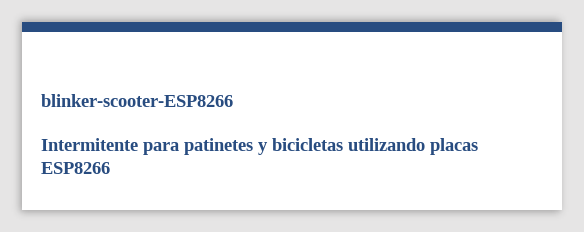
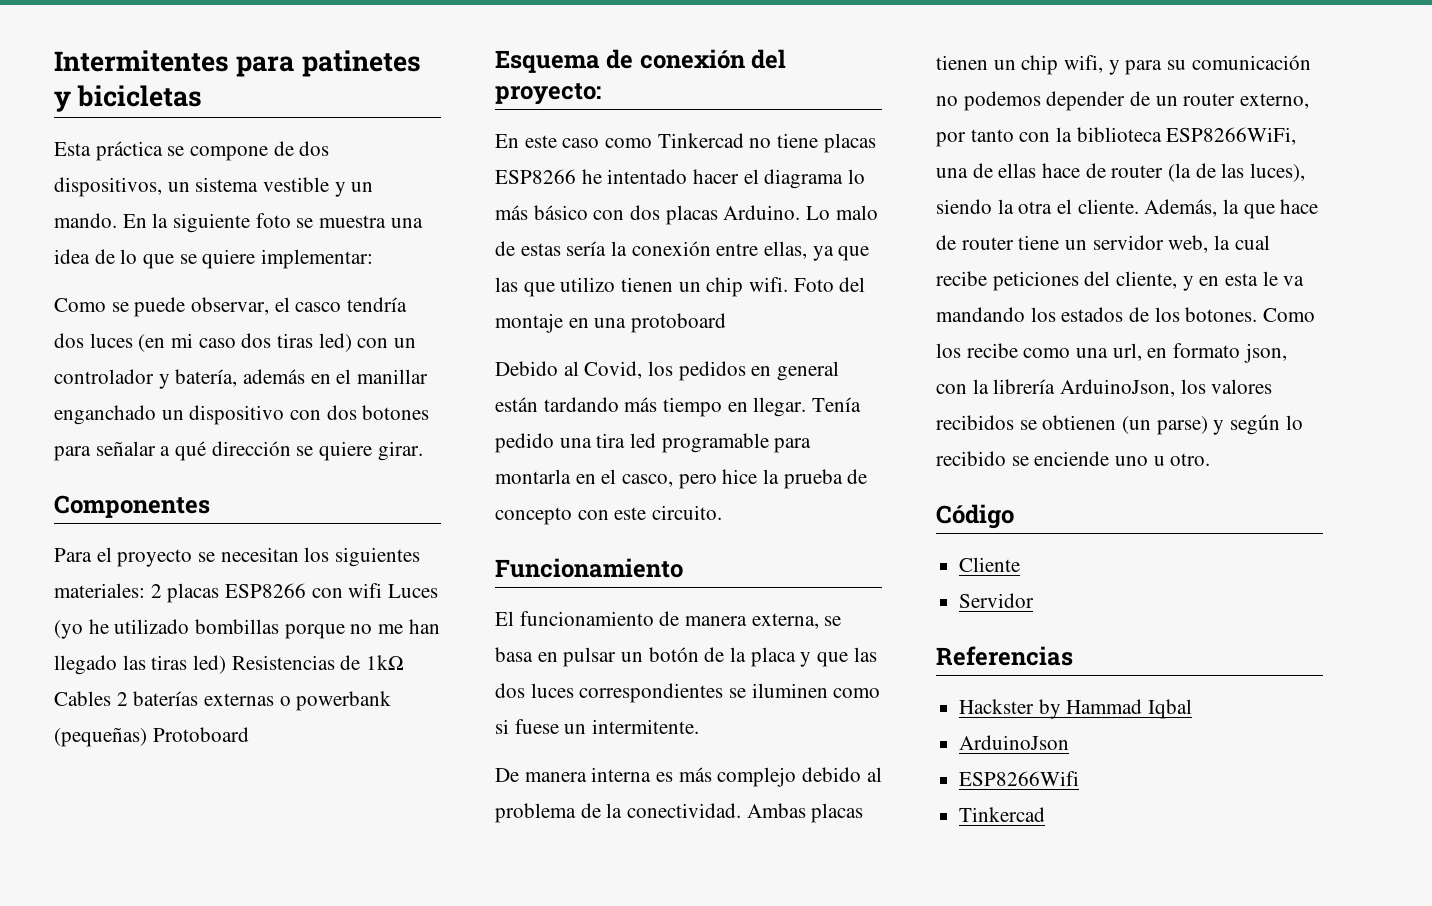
[41,94,233,107] [41,138,138,151] blinker-scooter-ESP8266 // Intermitente -> [54,50,229,72] Intermitentes
[348,138,478,155] [41,162,110,174] utilizando placas ESP8266 -> [54,141,330,161] [54,177,374,197] [54,213,423,233] [54,249,374,269] [54,297,408,317] [54,333,417,352] [54,369,429,389] [54,405,430,425] [54,441,423,461] [54,495,210,518] [54,547,421,567] [54,583,439,603] [54,619,440,639] [54,655,405,675] [54,691,392,711] [54,727,249,747] [495,49,787,73] [495,83,601,105] [495,133,876,153] [495,169,866,189] [495,205,878,225] [495,241,870,261] [495,277,866,297] [495,313,727,333] [495,361,840,381] [495,397,862,417] [495,433,812,453] [495,469,868,489] [495,505,723,525] [495,558,683,578] [495,611,842,629] [495,647,877,667] [495,683,881,703] [495,719,700,734] [495,767,882,787] [495,803,864,823] [936,55,1311,75] [936,91,1310,111] [936,127,1297,147] [936,163,1306,182] [936,199,1319,219] [936,235,1270,253] [936,271,1305,291] [936,307,1316,322] [936,343,1287,363] [936,379,1273,397] [936,415,1303,435] [936,451,1211,466] [936,504,1014,529] [959,557,1021,572] [959,593,1035,608] [936,646,1073,666] [959,699,1193,719] [959,735,1070,750] [959,771,1080,786] [959,807,1046,822] // Esta práctica se compone de dos dispositivos, un sistema vestible y un mando. En la siguiente foto se muestra una idea de lo que se quiere implementar: // Como se puede observar, el casco tendría dos luces (en mi caso dos tiras led) con un controlador y batería, además en el manillar enganchado un dispositivo con dos botones para señalar a qué dirección se quiere girar. // Componentes // Para el proyecto se necesitan los siguientes materiales: 2 placas ESP8266 con wifi Luces (yo he utilizado bombillas porque no me han llegado las tiras led) Resistencias de 1kΩ Cables 2 baterías externas o powerbank (pequeñas) Protoboard // Esquema de conexión del proyecto: // En este caso como Tinkercad no tiene placas ESP8266 he intentado hacer el diagrama lo más básico con dos placas Arduino. Lo malo de estas sería la conexión entre ellas, ya que las que utilizo tienen un chip wifi. Foto del montaje en una protoboard // Debido al Covid, los pedidos en general están tardando más tiempo en llegar. Tenía pedido una tira led programable para montarla en el casco, pero hice la prueba de concepto con este circuito. // Funcionamiento // El funcionamiento de manera externa, se basa en pulsar un botón de la placa y que las dos luces correspondientes se iluminen como si fuese un intermitente. // De manera interna es más complejo debido al problema de la conectividad. Ambas placas tienen un chip wifi, y para su comunicación no podemos depender de un router externo, por tanto con la biblioteca ESP8266WiFi, una de ellas hace de router (la de las luces), siendo la otra el cliente. Además, la que hace de router tiene un servidor web, la cual recibe peticiones del cliente, y en esta le va mandando los estados de los botones. Como los recibe como una url, en formato json, con la librería ArduinoJson, los valores recibidos se obtienen (un parse) y según lo recibido se enciende uno u otro. // Código // Cliente // Servidor // Referencias // Hackster by Hammad Iqbal // ArduinoJson // ESP8266Wifi // Tinkercad

